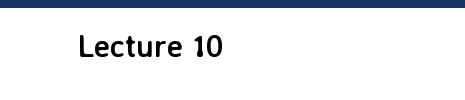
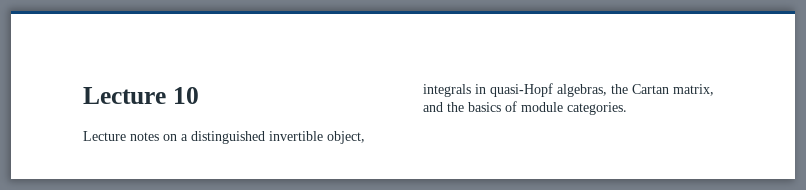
(224, 46) none -> [83,131,365,144] [423,83,714,97] [423,101,627,115] // Lecture notes on a distinguished invertible object, integrals in quasi-Hopf algebras, the Cartan matrix, and the basics of module categories.

